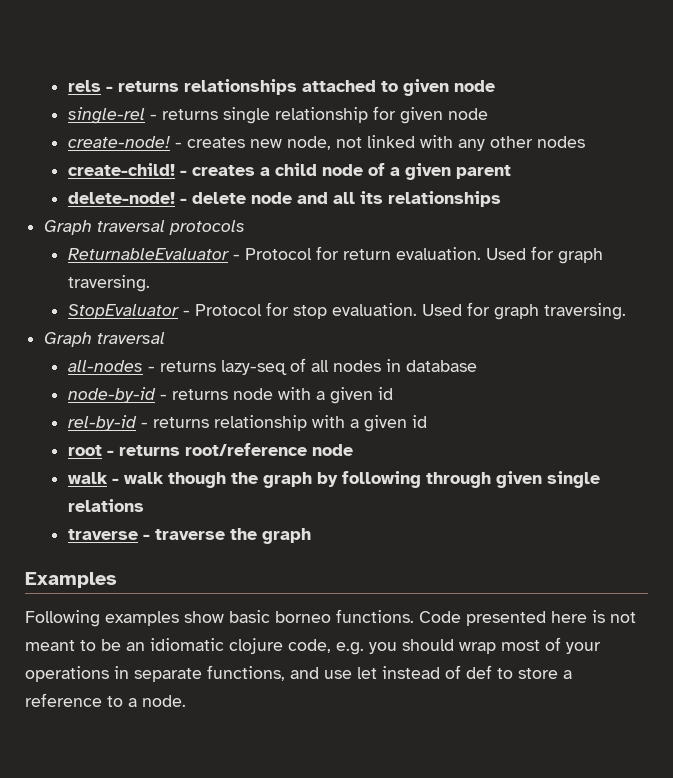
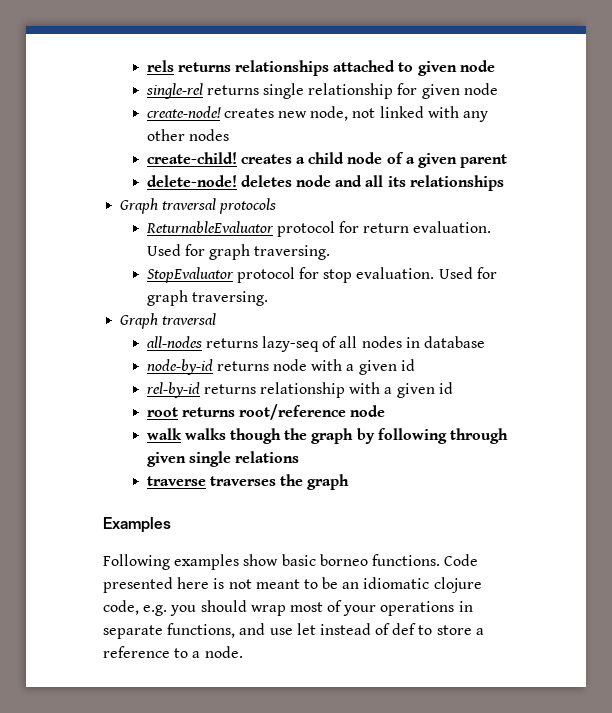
[105,86,113,92] - -> (174, 66) none
[149,114,157,120] - -> (203, 91) none
[174,142,182,148] - -> (221, 112) none
[179,170,187,176] - -> (237, 158) none
[179,192,246,204] - delete -> [240,175,292,187] deletes
[232,248,312,260] - Protocol -> [276,221,335,237] protocol
[182,304,262,316] - Protocol -> [236,267,295,283] protocol
[147,366,155,372] - -> (202, 342) none
[159,394,167,400] - -> (213, 367) none
[140,422,148,428] - -> (200, 390) none
[106,450,114,456] - -> (178, 412) none
[111,472,164,484] - walk -> [184,428,226,440] walks
[142,529,225,540] - traverse -> [209,476,276,486] traverses

